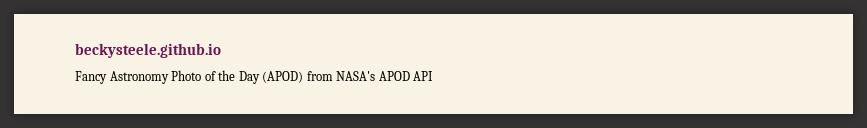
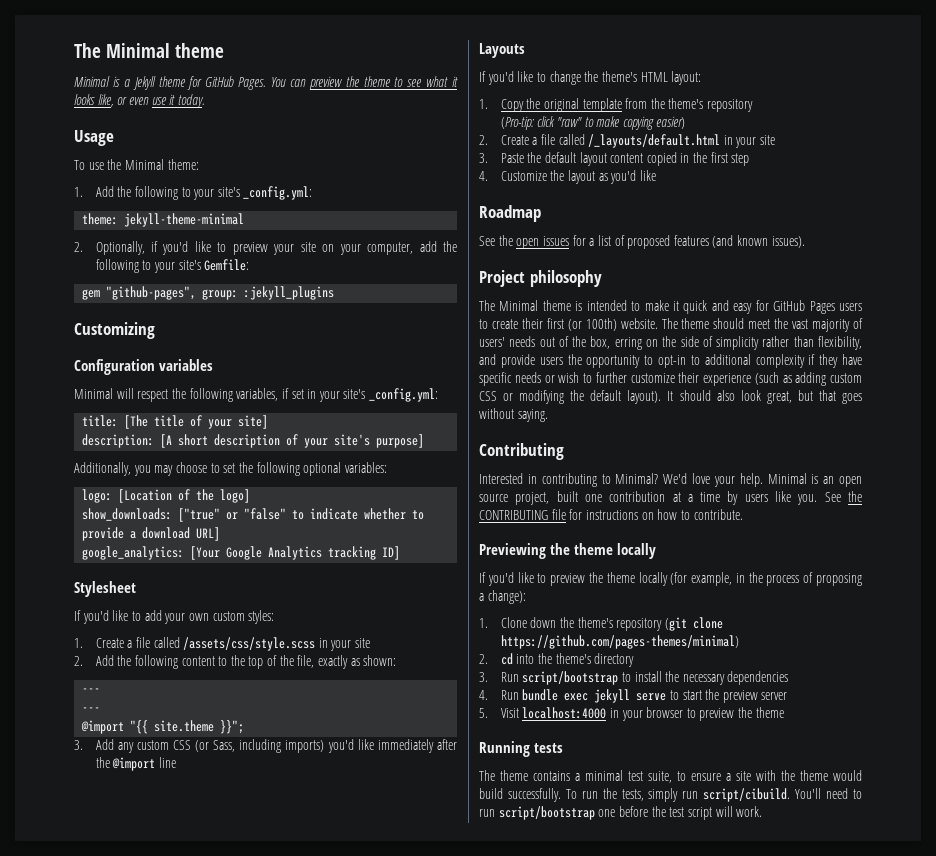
[75,43,221,58] [75,70,434,84] beckysteele.github.io // Fancy Astronomy Photo of the Day (APOD) from NASA's APOD API -> [74,43,225,58] [74,76,458,90] [74,94,205,108] [74,130,114,146] [74,159,199,170] [74,186,313,200] [82,213,245,227] [74,241,457,255] [95,259,250,273] [82,286,335,300] [74,322,155,339] [74,359,214,375] [74,388,439,402] [82,415,269,429] [82,434,425,448] [74,462,387,476] [82,489,251,503] [82,508,425,522] [82,527,221,541] [82,546,401,560] [74,581,136,597] [74,610,275,624] [74,637,371,651] [74,655,397,669] [82,688,101,693] [82,707,101,712] [81,720,245,734] [74,739,458,753] [95,757,176,771] [479,43,525,58] [479,71,702,85] [479,98,754,112] [500,116,686,130] [479,134,776,148] [479,152,750,166] [479,170,656,184] [479,205,541,222] [479,235,805,249] [479,270,602,287] [479,300,862,314] [479,318,863,332] [479,336,862,350] [479,354,862,368] [479,372,862,386] [479,390,862,404] [479,408,548,422] [479,443,564,460] [479,473,862,487] [479,491,863,505] [479,509,743,520] [479,543,657,559] [479,572,862,586] [479,590,526,604] [479,617,723,631] [500,635,739,649] [479,653,635,667] [479,671,789,685] [479,689,788,703] [479,707,784,721] [479,741,564,757] [479,770,862,783] [479,788,862,802] [479,806,763,820] The Minimal theme // Minimal is a Jekyll theme for GitHub Pages. You can preview the theme to see what it looks like, or even use it today. // Usage // To use the Minimal theme: // 1. Add the following to your site's _config.yml: // theme: jekyll-theme-minimal // 2. Optionally, if you'd like to preview your site on your computer, add the following to your site's Gemfile: // gem "github-pages", group: :jekyll_plugins // Customizing // Configuration variables // Minimal will respect the following variables, if set in your site's _config.yml: // title: [The title of your site] // description: [A short description of your site's purpose] // Additionally, you may choose to set the following optional variables: // logo: [Location of the logo] // show_downloads: ["true" or "false" to indicate whether to provide a download URL] // google_analytics: [Your Google Analytics tracking ID] // Stylesheet // If you'd like to add your own custom styles: // 1. Create a file called /assets/css/style.scss in your site // 2. Add the following content to the top of the file, exactly as shown: // --- // --- // @import "{{ site.theme }}"; // 3. Add any custom CSS (or Sass, including imports) you'd like immediately after the @import line // Layouts // If you'd like to change the theme's HTML layout: // 1. Copy the original template from the theme's repository // (Pro-tip: click "raw" to make copying easier) // 2. Create a file called /_layouts/default.html in your site // 3. Paste the default layout content copied in the first step // 4. Customize the layout as you'd like // Roadmap // See the open issues for a list of proposed features (and known issues). // Project philosophy // The Minimal theme is intended to make it quick and easy for GitHub Pages users to create their first (or 100th) website. The theme should meet the vast majority of users' needs out of the box, erring on the side of simplicity rather than flexibility, and provide users the opportunity to opt-in to additional complexity if they have specific needs or wish to further customize their experience (such as adding custom CSS or modifying the default layout). It should also look great, but that goes without saying. // Contributing // Interested in contributing to Minimal? We'd love your help. Minimal is an open source project, built one contribution at a time by users like you. See the CONTRIBUTING file for instructions on how to contribute. // Previewing the theme locally // If you'd like to preview the theme locally (for example, in the process of proposing a change): // 1. Clone down the theme's repository (git clone https://github.com/pages-themes/minimal) // 2. cd into the theme's directory // 3. Run script/bootstrap to install the necessary dependencies // 4. Run bundle exec jekyll serve to start the preview server // 5. Visit localhost:4000 in your browser to preview the theme // Running tests // The theme contains a minimal test suite, to ensure a site with the theme would build successfully. To run the tests, simply run script/cibuild. You'll need to run script/bootstrap one before the test script will work.

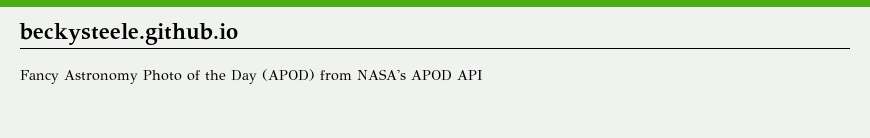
[74,43,225,58] [74,76,458,90] [74,94,205,108] [74,130,114,146] [74,159,199,170] [74,186,313,200] [82,213,245,227] [74,241,457,255] [95,259,250,273] [82,286,335,300] [74,322,155,339] [74,359,214,375] [74,388,439,402] [82,415,269,429] [82,434,425,448] [74,462,387,476] [82,489,251,503] [82,508,425,522] [82,527,221,541] [82,546,401,560] [74,581,136,597] [74,610,275,624] [74,637,371,651] [74,655,397,669] [82,688,101,693] [82,707,101,712] [81,720,245,734] [74,739,458,753] [95,757,176,771] [479,43,525,58] [479,71,702,85] [479,98,754,112] [500,116,686,130] [479,134,776,148] [479,152,750,166] [479,170,656,184] [479,205,541,222] [479,235,805,249] [479,270,602,287] [479,300,862,314] [479,318,863,332] [479,336,862,350] [479,354,862,368] [479,372,862,386] [479,390,862,404] [479,408,548,422] [479,443,564,460] [479,473,862,487] [479,491,863,505] [479,509,743,520] [479,543,657,559] [479,572,862,586] [479,590,526,604] [479,617,723,631] [500,635,739,649] [479,653,635,667] [479,671,789,685] [479,689,788,703] [479,707,784,721] [479,741,564,757] [479,770,862,783] [479,788,862,802] [479,806,763,820] The Minimal theme // Minimal is a Jekyll theme for GitHub Pages. You can preview the theme to see what it looks like, or even use it today. // Usage // To use the Minimal theme: // 1. Add the following to your site's _config.yml: // theme: jekyll-theme-minimal // 2. Optionally, if you'd like to preview your site on your computer, add the following to your site's Gemfile: // gem "github-pages", group: :jekyll_plugins // Customizing // Configuration variables // Minimal will respect the following variables, if set in your site's _config.yml: // title: [The title of your site] // description: [A short description of your site's purpose] // Additionally, you may choose to set the following optional variables: // logo: [Location of the logo] // show_downloads: ["true" or "false" to indicate whether to provide a download URL] // google_analytics: [Your Google Analytics tracking ID] // Stylesheet // If you'd like to add your own custom styles: // 1. Create a file called /assets/css/style.scss in your site // 2. Add the following content to the top of the file, exactly as shown: // --- // --- // @import "{{ site.theme }}"; // 3. Add any custom CSS (or Sass, including imports) you'd like immediately after the @import line // Layouts // If you'd like to change the theme's HTML layout: // 1. Copy the original template from the theme's repository // (Pro-tip: click "raw" to make copying easier) // 2. Create a file called /_layouts/default.html in your site // 3. Paste the default layout content copied in the first step // 4. Customize the layout as you'd like // Roadmap // See the open issues for a list of proposed features (and known issues). // Project philosophy // The Minimal theme is intended to make it quick and easy for GitHub Pages users to create their first (or 100th) website. The theme should meet the vast majority of users' needs out of the box, erring on the side of simplicity rather than flexibility, and provide users the opportunity to opt-in to additional complexity if they have specific needs or wish to further customize their experience (such as adding custom CSS or modifying the default layout). It should also look great, but that goes without saying. // Contributing // Interested in contributing to Minimal? We'd love your help. Minimal is an open source project, built one contribution at a time by users like you. See the CONTRIBUTING file for instructions on how to contribute. // Previewing the theme locally // If you'd like to preview the theme locally (for example, in the process of proposing a change): // 1. Clone down the theme's repository (git clone https://github.com/pages-themes/minimal) // 2. cd into the theme's directory // 3. Run script/bootstrap to install the necessary dependencies // 4. Run bundle exec jekyll serve to start the preview server // 5. Visit localhost:4000 in your browser to preview the theme // Running tests // The theme contains a minimal test suite, to ensure a site with the theme would build successfully. To run the tests, simply run script/cibuild. You'll need to run script/bootstrap one before the test script will work. -> [19,23,238,45] [20,69,483,84] beckysteele.github.io // Fancy Astronomy Photo of the Day (APOD) from NASA's APOD API

